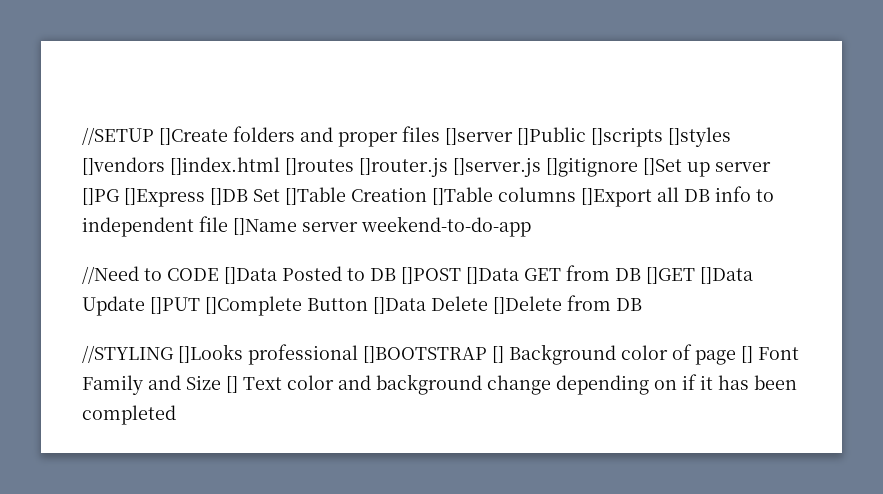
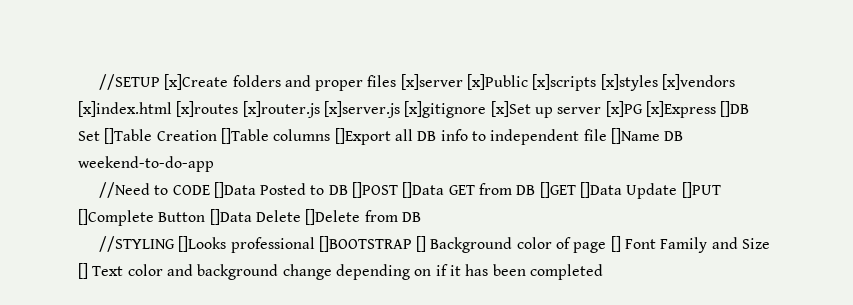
[159,128,228,145] []Create -> [164,74,229,90] [x]Create
[445,127,731,147] [82,157,771,177] [82,188,205,207] []server []Public []scripts []styles []vendors []index.html []routes []router.js []server.js []gitignore []Set up server []PG []Express -> [400,74,736,91] [78,101,716,118] [x]server [x]Public [x]scripts [x]styles [x]vendors [x]index.html [x]routes [x]router.js [x]server.js [x]gitignore [x]Set up server [x]PG [x]Express
[302,222,358,232] server -> [664,131,684,141] DB

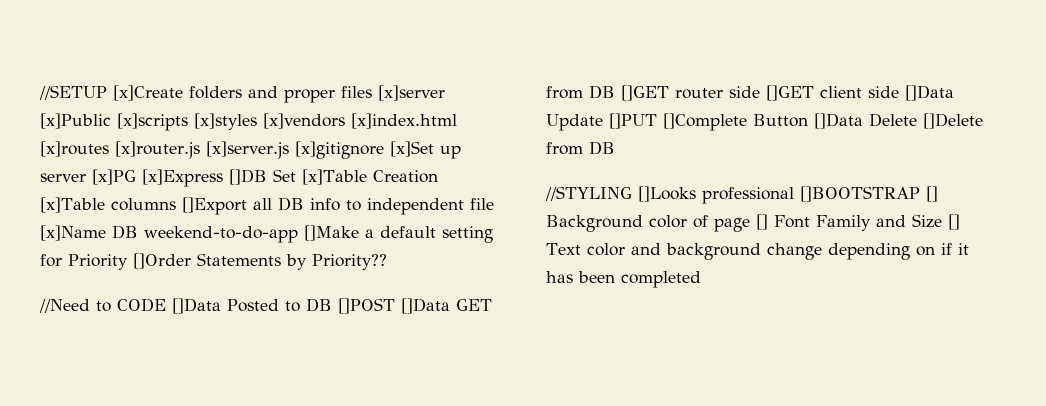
[104,128,269,144] []Table Creation []Table -> [302,169,438,185] [40,197,105,213] [x]Table Creation [x]Table
[610,128,660,144] []Name -> [40,225,106,241] [x]Name
(214, 164) none -> [304,225,493,243] [40,253,387,270] []Make a default setting for Priority []Order Statements by Priority??
(576, 190) none -> [675,85,899,101] router side []GET client side

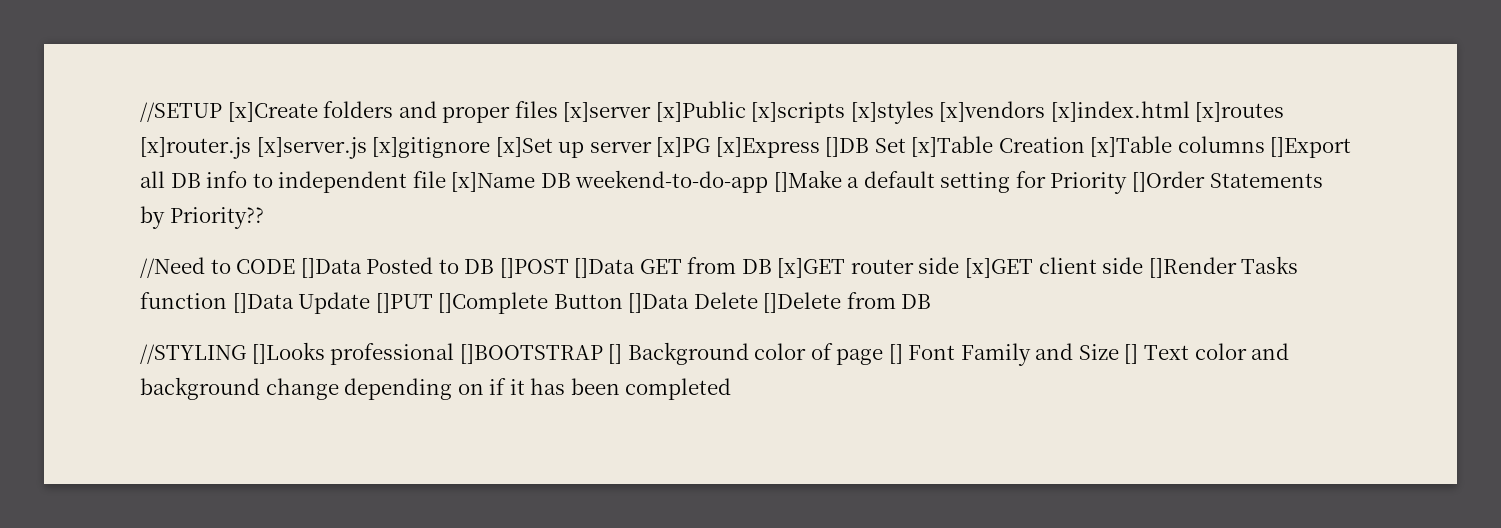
[621,85,669,101] []GET -> [777,258,846,278] [x]GET
[766,85,814,101] []GET -> [965,258,1034,278] [x]GET
(899, 92) none -> [1148,256,1299,278] [140,292,227,309] []Render Tasks function

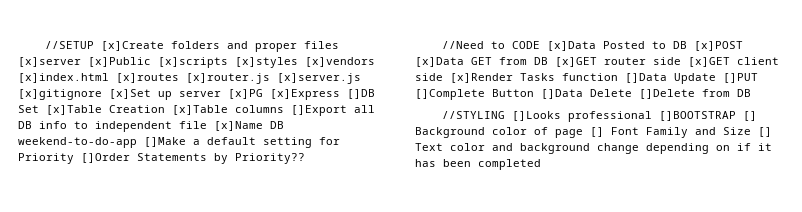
[300,258,362,278] []Data -> [546,41,596,51] [x]Data
[499,258,636,278] []POST []Data -> [693,41,743,51] [415,57,464,67] [x]POST [x]Data
[1148,257,1237,278] []Render -> [450,73,513,83] [x]Render

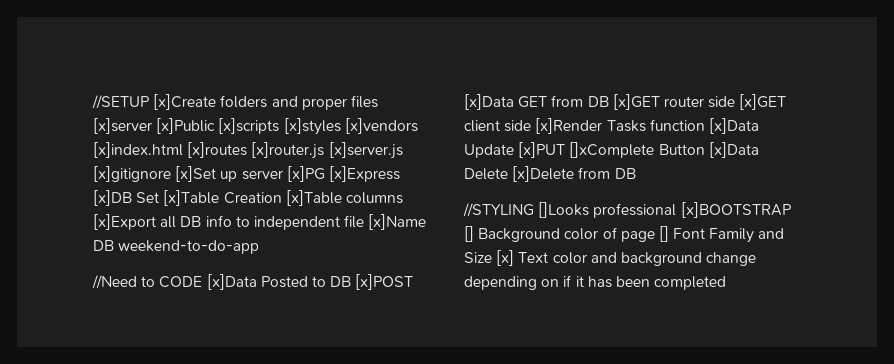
[347,89,375,99] []DB -> [93,190,132,206] [x]DB
[291,105,347,116] []Export -> [93,214,156,230] [x]Export
[144,137,340,148] [18,153,305,164] []Make a default setting for Priority []Order Statements by Priority?? -> (260, 247) none
[625,73,758,84] [415,89,695,100] []Data Update []PUT []Complete Button []Data Delete []Delete -> [708,118,759,134] [464,142,759,158] [464,166,575,182] [x]Data Update [x]PUT []xComplete Button [x]Data Delete [x]Delete
[658,111,736,121] []BOOTSTRAP -> [680,202,791,218] [x]BOOTSTRAP
[758,127,772,137] [] -> [496,250,515,266] [x]

